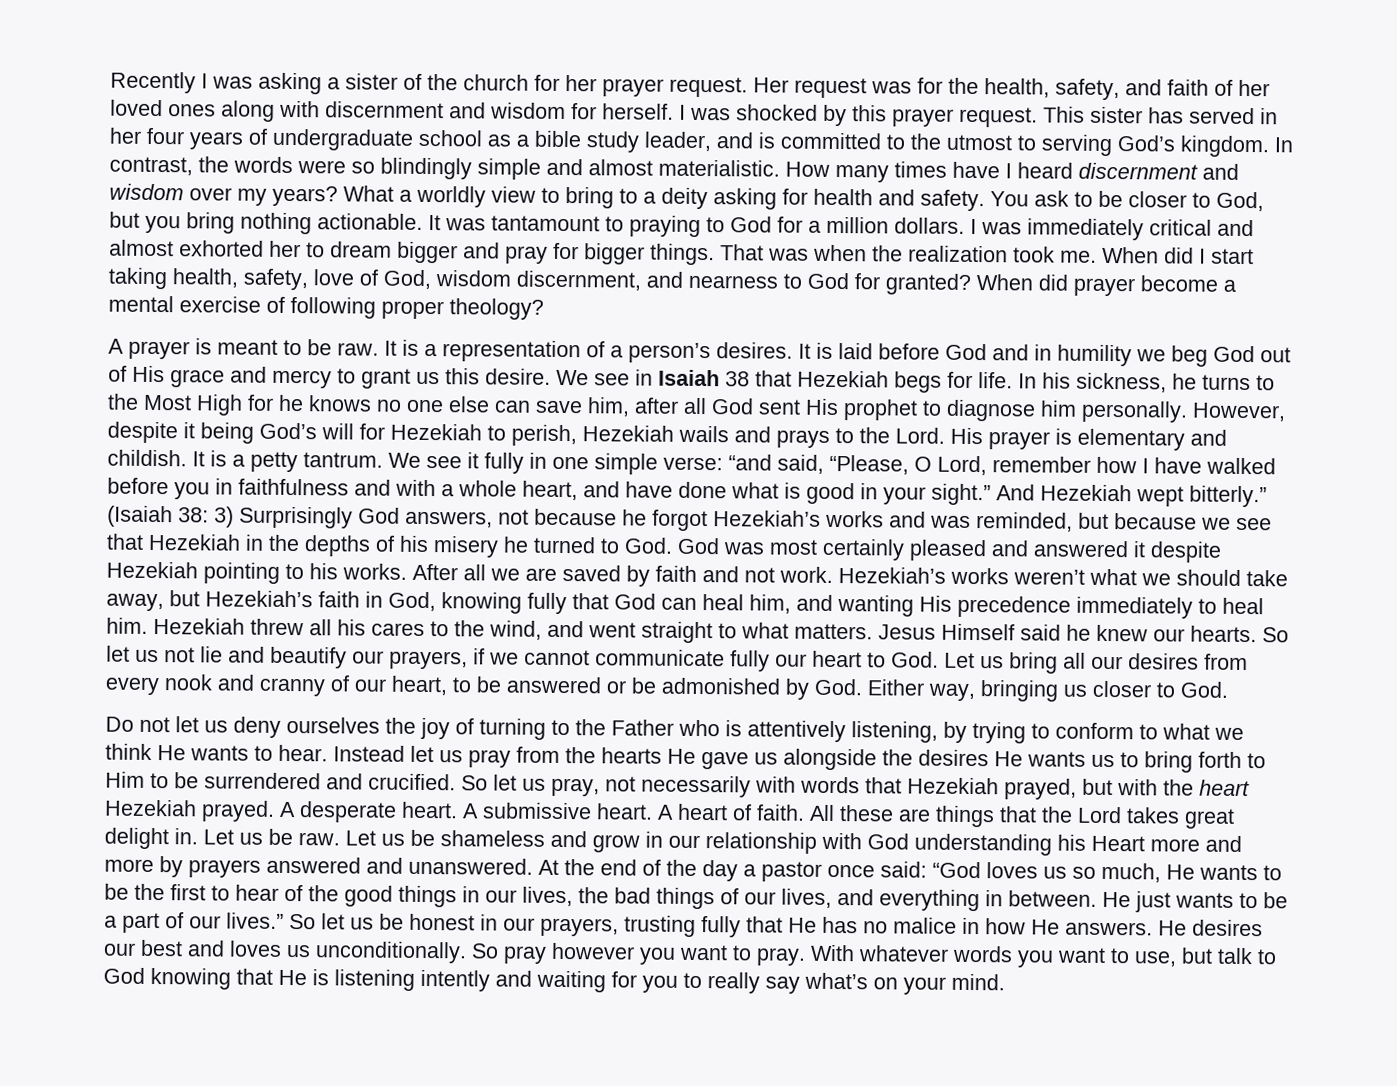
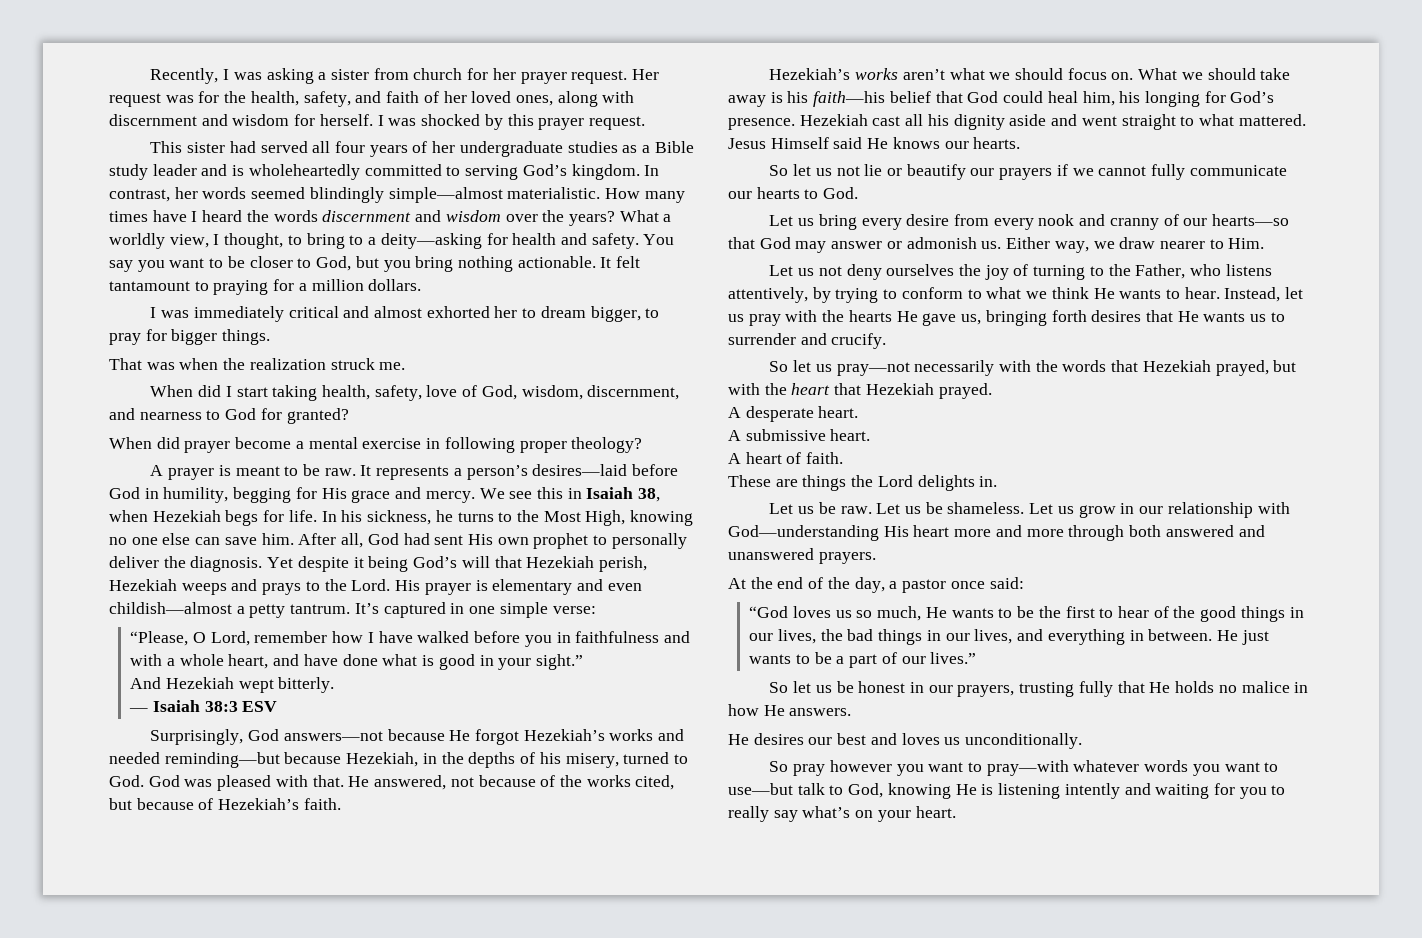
[110,71,196,94] Recently -> [150,68,219,84] Recently,
[403,73,458,91] of the -> [373,68,409,80] from
[168,104,216,117] ones -> [515,95,553,106] ones,
(1038, 117) none -> (645, 123) //
[1148,107,1278,125] [109,127,712,153] has served in her four years of undergraduate school as a bible study leader, -> [229,141,694,157] [109,164,197,180] had served all four years of her undergraduate studies as a Bible study leader
(776, 140) none -> [248,164,360,180] wholeheartedly
[910,133,1036,151] the utmost to -> (461, 171) none
[198,156,653,180] the words were so blindingly simple and almost -> [174,187,503,203] her words seemed blindingly simple—almost
(1073, 170) none -> [246,210,318,222] the words
[237,188,267,206] my -> [542,210,565,222] the
[491,186,536,203] view -> [169,233,284,249] view, I thought,
[661,187,777,210] deity asking -> [380,233,482,249] deity—asking
[1034,190,1069,207] ask -> [109,258,205,272] say you want
[445,218,486,231] was -> [616,256,641,268] felt
[706,216,772,233] to God -> (269, 287) none
(965, 225) none -> (422, 285) //
[397,241,500,264] bigger and -> [590,306,660,322] bigger, to
(715, 254) none -> (271, 337) //
[1013,246,1055,263] took -> [330,358,375,370] struck
(1097, 256) none -> (406, 366) //
[435,270,511,287] wisdom -> [521,385,583,400] wisdom,
(971, 284) none -> (349, 416) //
[266,296,285,313] of -> [426,438,441,449] in
[402,339,1291,367] [108,365,630,389] is a representation of a person’s desires. It is laid before God and in humility we beg God out of His grace and mercy to grant us this desire. We see -> [376,464,679,480] [109,487,563,503] represents a person’s desires—laid before God in humility, begging for His grace and mercy. We see this
[725,370,792,387] 38 that -> [638,488,661,502] [109,510,148,522] 38, when
[196,394,372,416] High for he knows -> [585,510,694,526] High, knowing
[587,397,754,417] him, after all God -> [261,533,430,548] him. After all, God had
(839, 407) none -> [497,537,529,545] own
[946,399,1286,423] diagnose him personally. However, -> [611,533,687,549] [109,556,294,572] personally deliver the diagnosis. Yet
[359,423,506,441] for Hezekiah to -> [494,556,595,568] that Hezekiah
[678,425,729,443] wails -> [181,583,227,595] weeps
[107,449,524,474] childish. It is a petty tantrum. We see it fully -> [607,583,642,591] [109,602,446,618] even childish—almost a petty tantrum. It’s captured
[728,454,824,474] “and said, -> (596, 610) //
(991, 494) none -> (584, 662) //
[1189,485,1267,508] [107,505,1272,532] [106,533,241,551] bitterly.” (Isaiah 38: 3) Surprisingly God answers, not because he forgot Hezekiah’s works and was reminded, but because we see that Hezekiah -> [278,677,335,693] [129,700,278,712] [150,729,685,745] [109,752,419,768] bitterly. // — Isaiah 38:3 ESV // Surprisingly, God answers—not because He forgot Hezekiah’s works and needed reminding—but because Hezekiah,
[433,536,529,558] misery he -> [565,753,619,768] misery,
[769,538,1222,563] [106,561,1085,587] most certainly pleased and answered it despite Hezekiah pointing to his works. After all we are saved by faith and not work. Hezekiah’s works weren’t -> [217,775,675,791] [109,798,341,810] [769,68,945,80] pleased with that. He answered, not because of the works cited, but because of Hezekiah’s faith. // Hezekiah’s works aren’t
[1246,570,1288,587] [106,590,697,615] take away, but Hezekiah’s faith in God, knowing fully that God can -> [1067,68,1291,80] [728,91,1044,107] focus on. What we should take away is his faith—his belief that God could
[796,594,1264,619] [106,617,542,640] and wanting His precedence immediately to heal him. Hezekiah threw all his cares to the wind, -> [1119,91,1275,107] [728,114,1047,130] his longing for God’s presence. Hezekiah cast all his dignity aside
[794,623,873,640] matters. -> [1238,114,1306,126] mattered.
[1066,624,1148,642] he knew -> [867,137,940,149] He knows
(1257, 634) none -> (1021, 143) //
[228,646,265,663] and -> [887,168,903,176] or
[389,650,468,670] prayers, -> [999,168,1053,180] prayers
[595,649,939,672] communicate fully our heart to God. -> [1151,164,1287,180] [728,187,859,199] fully communicate our hearts to God. //
[1063,652,1199,670] all our desires -> [861,214,950,230] every desire
[391,675,1228,702] [105,716,228,733] heart, to be answered or be admonished by God. Either way, bringing us closer to God. // Do not let us -> [1212,214,1290,226] [728,237,1265,253] [769,265,842,276] hearts—so that God may answer or admonish us. Either way, we draw nearer to Him. // Let us not
[611,719,938,743] Father who is attentively listening, -> [1135,264,1272,279] [728,287,808,303] Father, who listens attentively,
[333,745,405,762] Instead -> [1224,287,1281,302] Instead,
[516,746,560,763] from -> [785,310,818,322] with
[754,748,1266,773] [105,771,636,797] us alongside the desires He wants us to bring forth to Him to be surrendered and crucified. So let us pray, not -> [961,310,1285,326] [728,333,887,349] [769,360,910,376] us, bringing forth desires that He wants us to surrender and crucify. // So let us pray—not
(796, 784) none -> [1035,360,1058,372] the
(1250, 788) none -> [834,383,862,395] that
(275, 811) none -> (992, 391) //
(458, 810) none -> (859, 412) //
(653, 811) none -> (871, 435) //
[809,804,894,822] All these -> [728,475,771,487] // These
[999,806,1037,823] that -> (847, 483) none
[1126,807,1235,829] [104,827,169,850] takes great delight -> [917,475,975,491] delights
(198, 836) none -> (998, 481) //
[440,830,587,848] shameless and -> [947,502,1074,514] shameless. Let us
[867,833,1242,856] [104,856,533,878] God understanding his Heart more and more by prayers answered and unanswered. -> [728,525,1265,541] [728,548,876,564] God—understanding His heart more and more through both answered and unanswered prayers. //
[702,860,738,882] day -> [854,577,885,593] day,
(927, 869) none -> (1024, 583) //
[720,888,739,905] of -> [926,630,941,641] in
(284, 920) none -> (977, 658) //
[822,916,858,934] has -> [1175,681,1215,693] holds
(1153, 928) none -> (852, 712) //
(467, 952) none -> (1083, 741) //
[756,944,855,966] pray. With -> [986,760,1069,776] pray—with
[1134,947,1277,967] [103,967,273,990] use, but talk to God knowing that -> [728,783,951,799] use—but talk to God, knowing
[951,973,1005,991] mind. -> [915,806,956,818] heart.

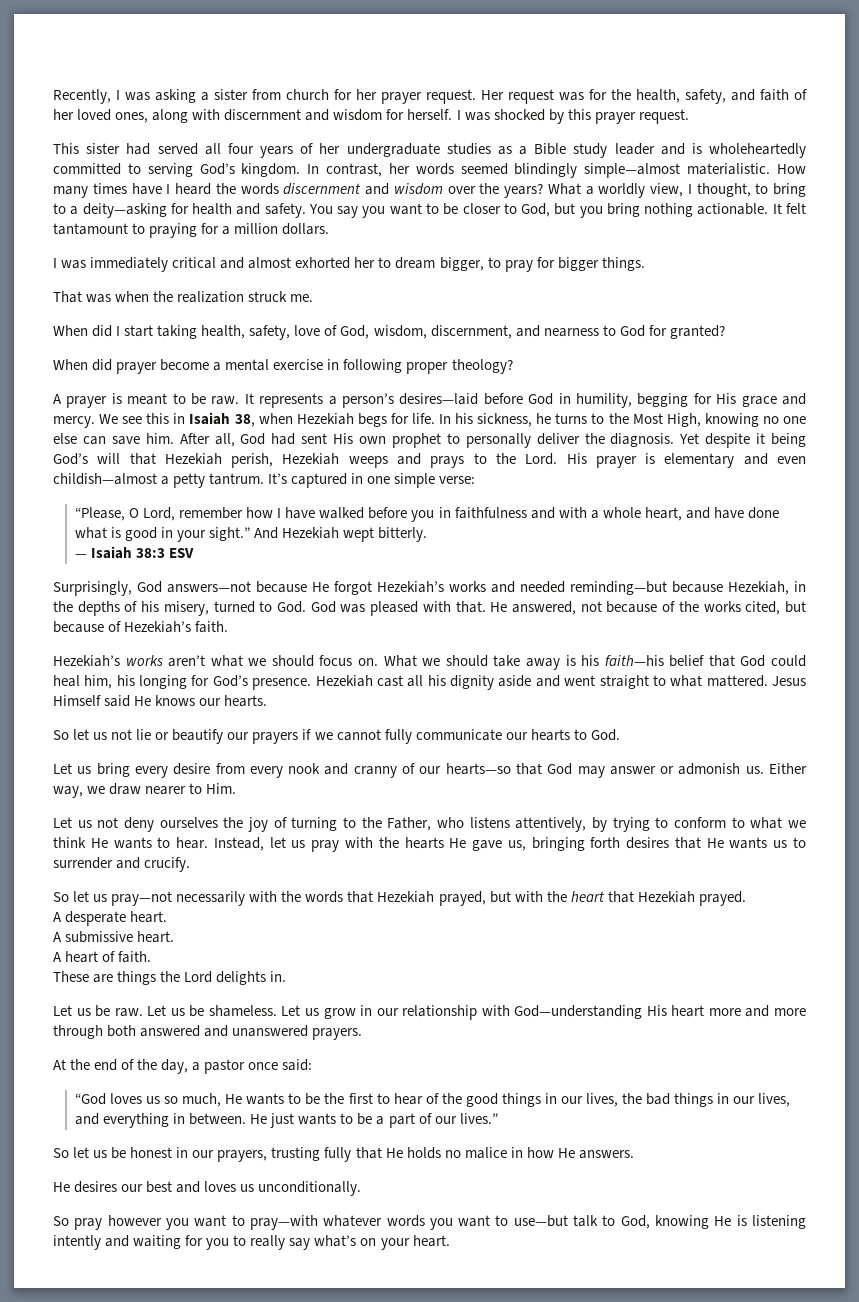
(584, 662) // -> (251, 534) none

